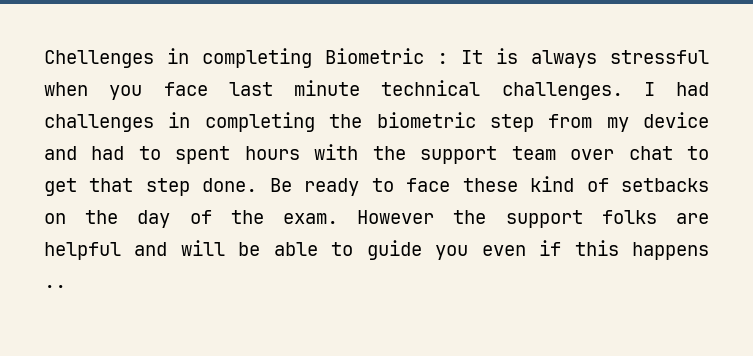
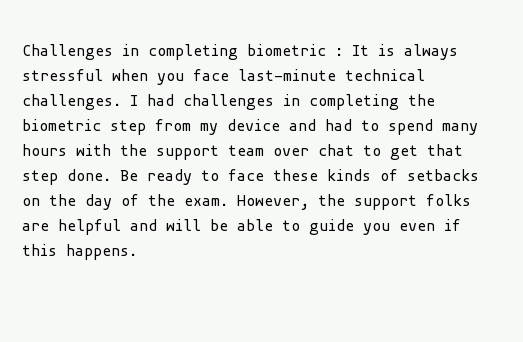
[44,48,424,68] Chellenges in completing Biometric -> [22,44,326,60] Challenges in completing biometric
[228,80,360,96] last minute -> [238,69,336,81] last-minute
[175,146,231,164] spent -> [388,119,478,135] spend many
[530,176,575,192] kind -> [327,169,371,181] kinds
[357,210,435,224] However -> [237,195,309,210] However,
[632,242,709,260] [44,285,66,288] happens .. -> [66,244,137,260] happens.

